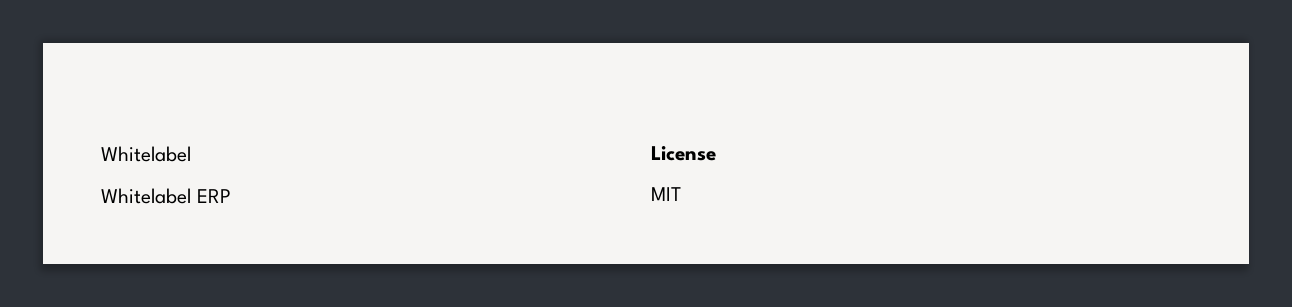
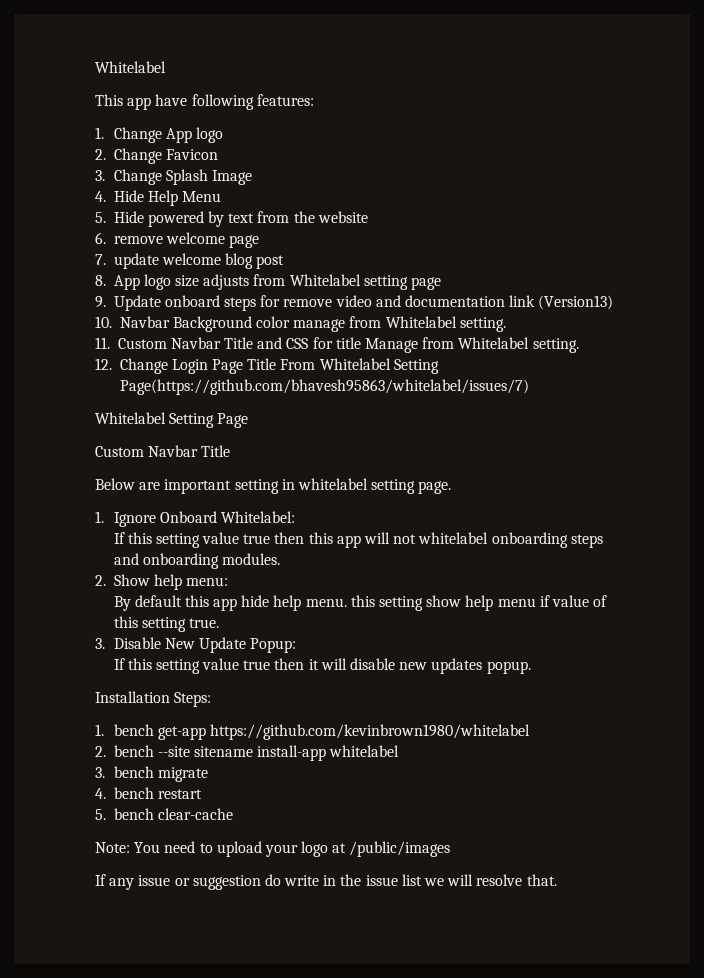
[101,188,231,204] [651,146,716,161] [651,187,681,201] Whitelabel ERP // License // MIT -> [95,94,314,110] [95,127,223,143] [95,148,218,164] [95,169,252,185] [95,190,222,206] [95,211,368,227] [95,232,260,248] [95,253,285,269] [95,274,442,290] [95,295,614,311] [95,316,506,332] [95,337,579,353] [95,358,439,374] [119,379,529,395] [95,412,249,428] [95,445,231,457] [95,478,452,494] [95,511,295,527] [113,532,603,548] [113,553,280,569] [95,574,229,590] [113,595,608,611] [113,616,219,632] [95,637,297,653] [113,658,531,674] [95,691,212,707] [95,724,530,740] [95,745,400,761] [95,766,208,782] [95,787,202,799] [95,808,233,820] [95,841,451,857] [95,874,557,890] This app have following features: // 1. Change App logo // 2. Change Favicon // 3. Change Splash Image // 4. Hide Help Menu // 5. Hide powered by text from the website // 6. remove welcome page // 7. update welcome blog post // 8. App logo size adjusts from Whitelabel setting page // 9. Update onboard steps for remove video and documentation link (Version13) // 10. Navbar Background color manage from Whitelabel setting. // 11. Custom Navbar Title and CSS for title Manage from Whitelabel setting. // 12. Change Login Page Title From Whitelabel Setting Page(https://github.com/bhavesh95863/whitelabel/issues/7) // Whitelabel Setting Page // Custom Navbar Title // Below are important setting in whitelabel setting page. // 1. Ignore Onboard Whitelabel: // If this setting value true then this app will not whitelabel onboarding steps and onboarding modules. // 2. Show help menu: // By default this app hide help menu. this setting show help menu if value of this setting true. // 3. Disable New Update Popup: // If this setting value true then it will disable new updates popup. // Installation Steps: // 1. bench get-app https://github.com/kevinbrown1980/whitelabel // 2. bench --site sitename install-app whitelabel // 3. bench migrate // 4. bench restart // 5. bench clear-cache // Note: You need to upload your logo at /public/images // If any issue or suggestion do write in the issue list we will resolve that.

